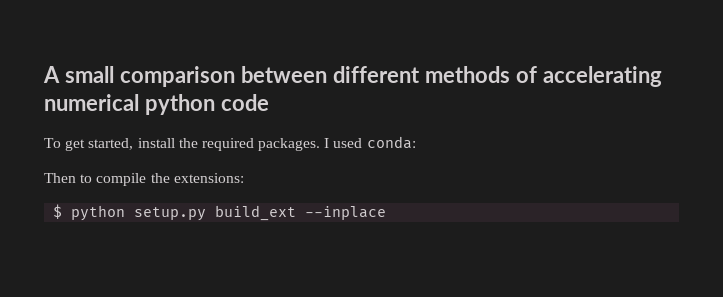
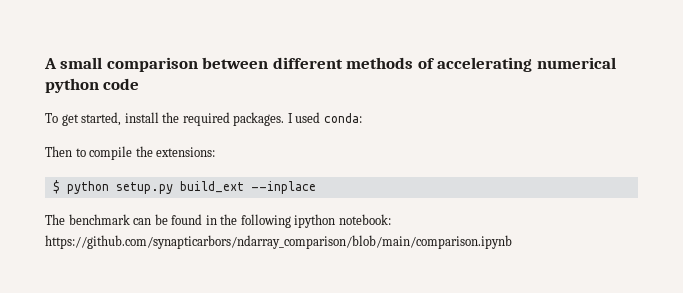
(387, 213) none -> [45,214,391,228] [45,235,512,249] // The benchmark can be found in the following ipython notebook: https://github.com/synapticarbors/ndarray_comparison/blob/main/comparison.ipynb

